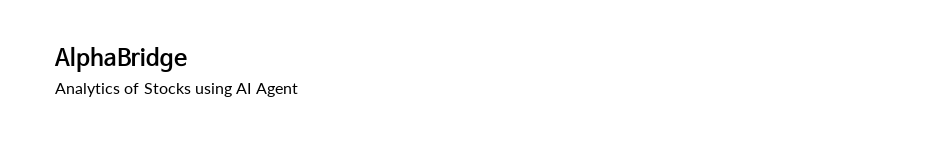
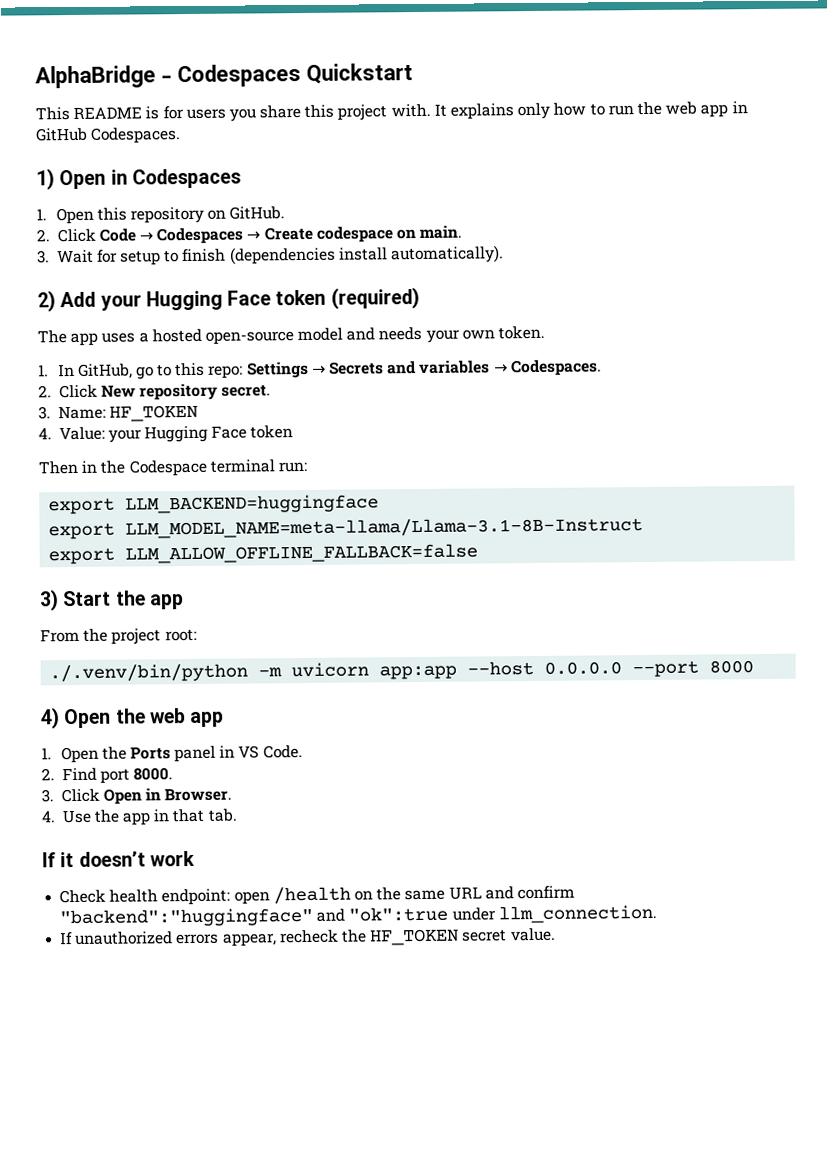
[55,83,298,97] // Analytics of Stocks using AI Agent -> [161,63,413,88] [35,101,748,122] [35,127,182,144] [36,168,241,191] [36,206,286,225] [36,225,463,245] [37,245,505,266] [37,286,420,313] [37,325,546,347] [38,359,602,380] [38,383,272,401] [38,404,198,422] [38,425,294,443] [38,459,307,477] [48,494,380,515] [48,517,644,540] [48,543,479,565] [39,589,184,612] [40,628,197,645] [49,660,755,683] [41,707,225,730] [41,745,303,764] [41,767,174,784] [41,787,233,805] [41,808,238,826] [42,850,195,868] [59,885,575,906] [59,904,657,928] [59,927,556,947] - Codespaces Quickstart // This README is for users you share this project with. It explains only how to run the web app in GitHub Codespaces. // 1) Open in Codespaces // 1. Open this repository on GitHub. // 2. Click Code → Codespaces → Create codespace on main. // 3. Wait for setup to finish (dependencies install automatically). // 2) Add your Hugging Face token (required) // The app uses a hosted open-source model and needs your own token. // 1. In GitHub, go to this repo: Settings → Secrets and variables → Codespaces. // 2. Click New repository secret. // 3. Name: HF_TOKEN // 4. Value: your Hugging Face token // Then in the Codespace terminal run: // export LLM_BACKEND=huggingface // export LLM_MODEL_NAME=meta-llama/Llama-3.1-8B-Instruct // export LLM_ALLOW_OFFLINE_FALLBACK=false // 3) Start the app // From the project root: // ./.venv/bin/python -m uvicorn app:app --host 0.0.0.0 --port 8000 // 4) Open the web app // 1. Open the Ports panel in VS Code. // 2. Find port 8000. // 3. Click Open in Browser. // 4. Use the app in that tab. // If it doesn’t work // Check health endpoint: open /health on the same URL and confirm "backend":"huggingface" and "ok":true under llm_connection. // If unauthorized errors appear, recheck the HF_TOKEN secret value.

